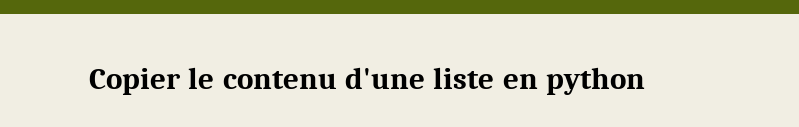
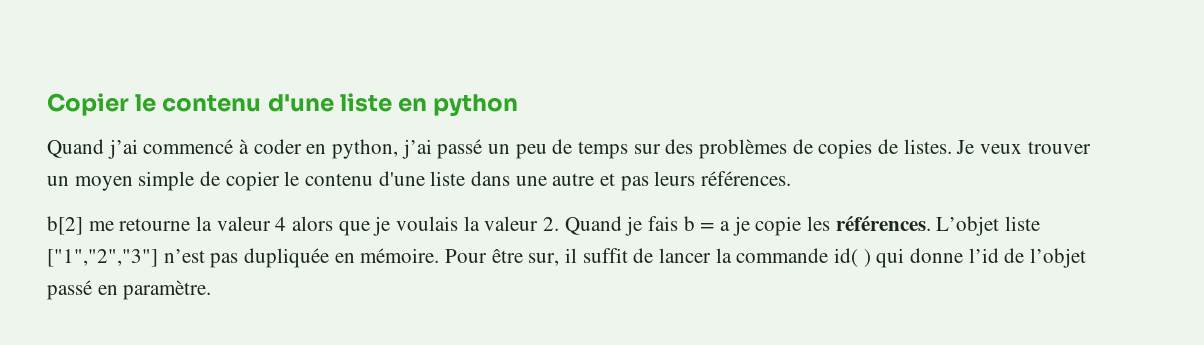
(646, 81) none -> [47,139,1091,159] [47,171,792,191] [47,215,1041,236] [47,248,1087,268] [47,280,212,300] // Quand j’ai commencé à coder en python, j’ai passé un peu de temps sur des problèmes de copies de listes. Je veux trouver un moyen simple de copier le contenu d'une liste dans une autre et pas leurs références. // b[2] me retourne la valeur 4 alors que je voulais la valeur 2. Quand je fais b = a je copie les références. L’objet liste ["1","2","3"] n’est pas dupliquée en mémoire. Pour être sur, il suffit de lancer la commande id( ) qui donne l’id de l’objet passé en paramètre.

